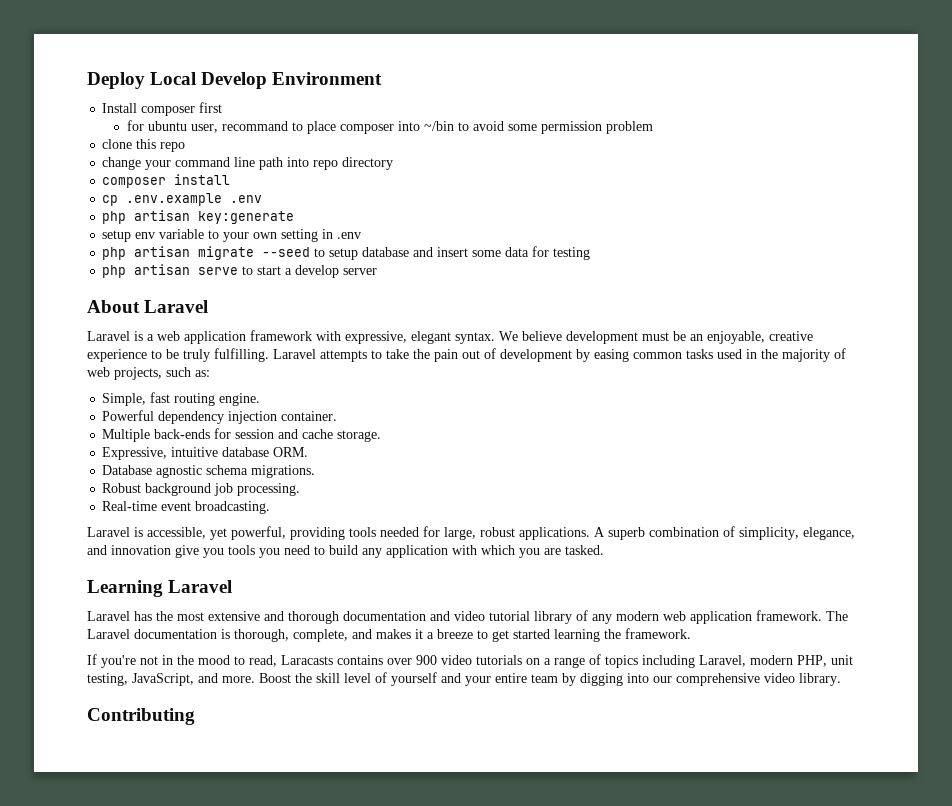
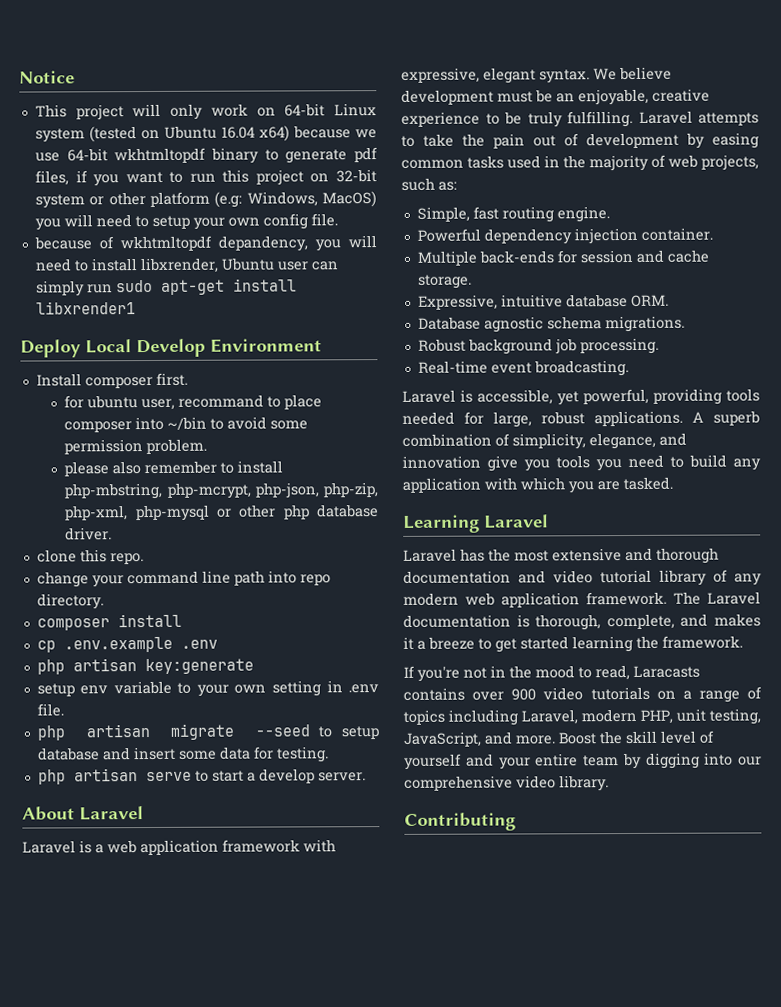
(87, 80) none -> [19,70,75,84] [34,103,377,121] [34,125,378,143] [34,147,379,164] [34,169,377,187] [34,191,377,209] [34,213,338,231] [33,235,377,252] [34,257,339,274] [35,278,297,297] [35,301,136,315] Notice // This project will only work on 64-bit Linux system (tested on Ubuntu 16.04 x64) because we use 64-bit wkhtmltopdf binary to generate pdf files, if you want to run this project on 32-bit system or other platform (e.g: Windows, MacOS) you will need to setup your own config file. // because of wkhtmltopdf depandency, you will need to install libxrender, Ubuntu user can simply run sudo apt-get install libxrender1 //
[199,102,223,113] first -> [155,372,188,386] first.
[605,121,653,134] problem -> [146,438,208,455] [64,460,284,477] [64,482,378,500] [65,504,379,522] [65,527,113,541] problem. // please also remember to install php-mbstring, php-mcrypt, php-json, php-zip, php-xml, php-mysql or other php database driver.
[160,142,186,152] repo -> [109,553,144,565] repo.
[342,157,394,170] directory -> [36,593,104,610] directory.
(362, 235) none -> [36,703,64,717] file.
[553,247,591,260] testing -> [276,746,329,763] testing.
[343,268,378,275] server -> [317,772,366,782] server.

